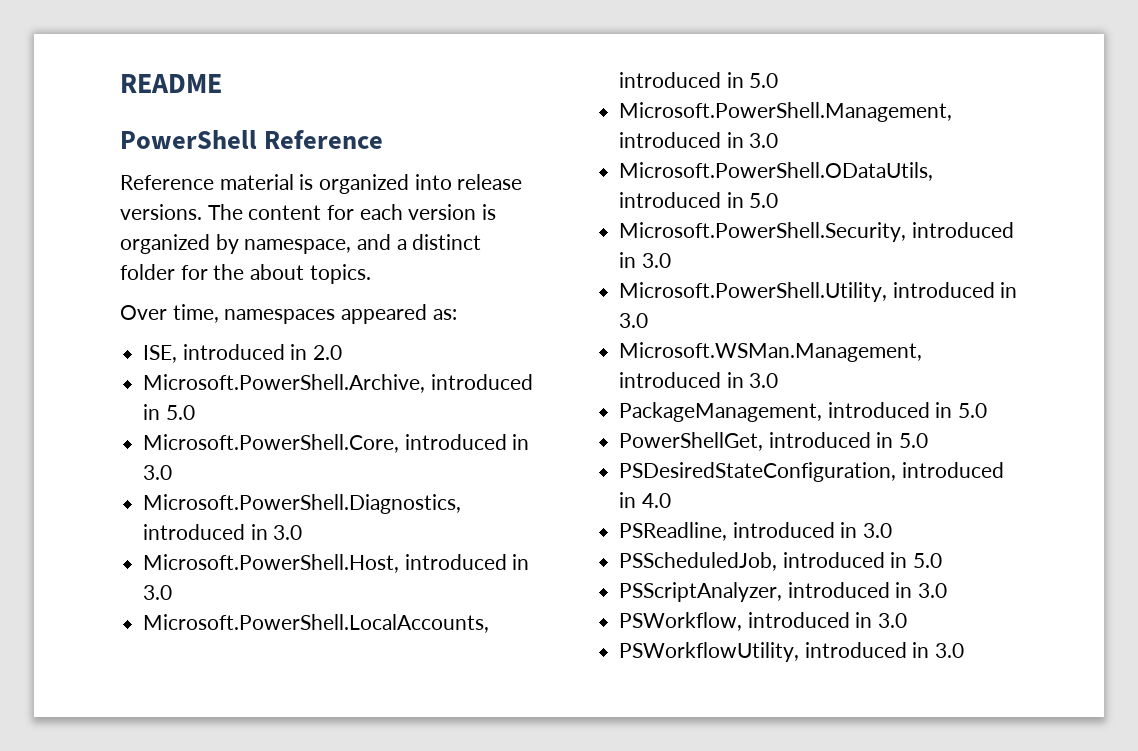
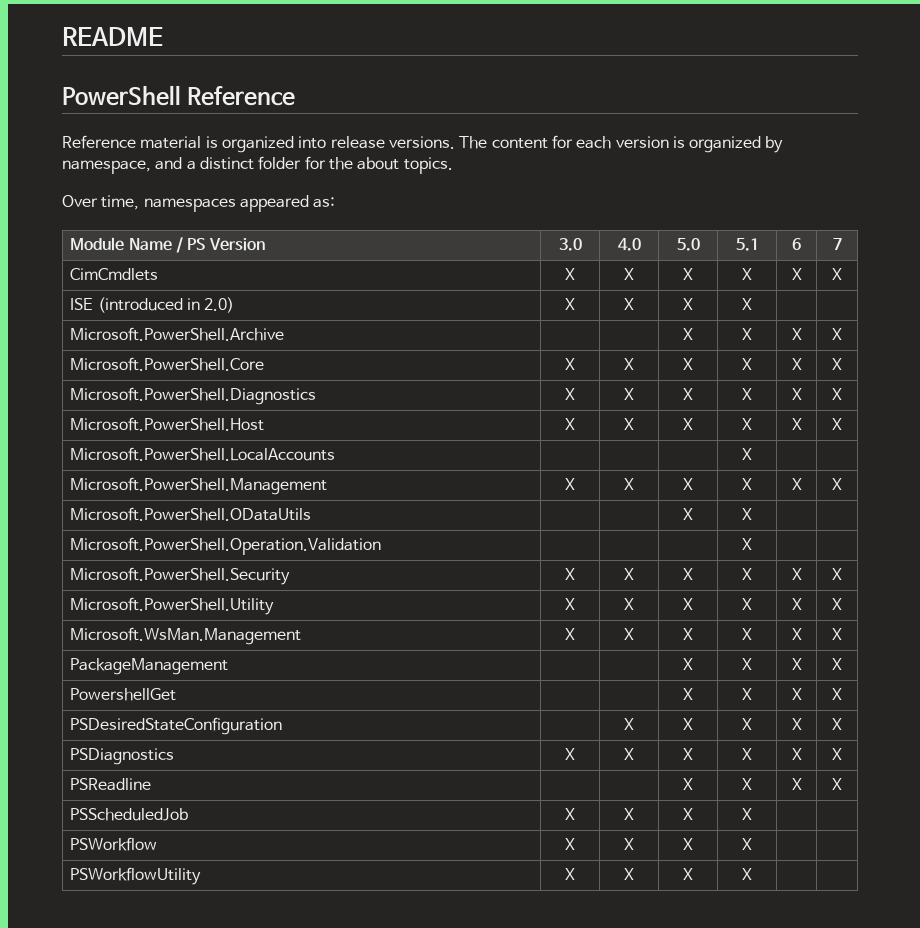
[143,344,343,363] [143,374,533,393] [143,404,195,420] [143,434,530,453] [143,465,173,480] [143,494,462,514] [143,524,303,540] [143,554,530,573] [143,585,173,600] [143,614,490,633] [619,72,779,88] [619,102,953,122] [619,132,779,148] [619,162,934,181] [619,192,779,208] [619,222,1014,242] [619,252,671,268] [619,282,1018,302] [619,313,649,328] [619,342,923,362] [619,372,779,388] [619,402,988,422] [619,432,929,451] [619,462,1004,482] [619,492,671,508] [619,522,893,541] [619,552,943,571] [619,582,948,602] [619,612,908,631] [619,642,965,662] // ISE, introduced in 2.0 // Microsoft.PowerShell.Archive, introduced in 5.0 // Microsoft.PowerShell.Core, introduced in 3.0 // Microsoft.PowerShell.Diagnostics, introduced in 3.0 // Microsoft.PowerShell.Host, introduced in 3.0 // Microsoft.PowerShell.LocalAccounts, introduced in 5.0 // Microsoft.PowerShell.Management, introduced in 3.0 // Microsoft.PowerShell.ODataUtils, introduced in 5.0 // Microsoft.PowerShell.Security, introduced in 3.0 // Microsoft.PowerShell.Utility, introduced in 3.0 // Microsoft.WSMan.Management, introduced in 3.0 // PackageManagement, introduced in 5.0 // PowerShellGet, introduced in 5.0 // PSDesiredStateConfiguration, introduced in 4.0 // PSReadline, introduced in 3.0 // PSScheduledJob, introduced in 5.0 // PSScriptAnalyzer, introduced in 3.0 // PSWorkflow, introduced in 3.0 // PSWorkflowUtility, introduced in 3.0 -> [70,237,265,253] [558,238,582,251] [617,238,641,251] [676,238,700,251] [735,238,759,251] [792,238,801,250] [832,238,842,250] [70,268,159,281] [565,268,575,280] [624,268,634,280] [683,268,693,280] [742,268,752,280] [791,268,802,280] [832,268,842,280] [70,297,235,313] [565,298,575,310] [624,298,634,310] [683,298,693,310] [742,298,752,310] [70,327,285,341] [683,328,693,340] [742,328,752,340] [791,328,802,340] [832,328,842,340] [70,357,265,371] [565,358,575,370] [624,358,634,370] [683,358,693,370] [742,358,752,370] [791,358,802,370] [832,358,842,370] [70,387,317,405] [565,388,575,400] [624,388,634,400] [683,388,693,400] [742,388,752,400] [791,388,802,400] [832,388,842,400] [70,417,265,431] [565,418,575,430] [624,418,634,430] [683,418,693,430] [742,418,752,430] [791,418,802,430] [832,418,842,430] [70,447,336,461] [742,448,752,460] [70,477,328,495] [565,478,575,490] [624,478,634,490] [683,478,693,490] [742,478,752,490] [791,478,802,490] [832,478,842,490] [70,507,312,521] [683,508,693,520] [742,508,752,520] [70,537,382,555] [742,538,752,550] [70,567,291,585] [565,568,575,580] [624,568,634,580] [683,568,693,580] [742,568,752,580] [791,568,802,580] [832,568,842,580] [70,597,275,615] [565,598,575,610] [624,598,634,610] [683,598,693,610] [742,598,752,610] [791,598,802,610] [832,598,842,610] [70,627,302,645] [565,628,575,640] [624,628,634,640] [683,628,693,640] [742,628,752,640] [791,628,802,640] [832,628,842,640] [70,658,229,675] [683,658,693,670] [742,658,752,670] [791,658,802,670] [832,658,842,670] [70,688,177,701] [683,688,693,700] [742,688,752,700] [791,688,802,700] [832,688,842,700] [70,717,283,735] [624,718,634,730] [683,718,693,730] [742,718,752,730] [791,718,802,730] [832,718,842,730] [70,748,175,765] [565,748,575,760] [624,748,634,760] [683,748,693,760] [742,748,752,760] [791,748,802,760] [832,748,842,760] [70,778,152,791] [683,778,693,790] [742,778,752,790] [791,778,802,790] [832,778,842,790] [70,808,189,821] [565,808,575,820] [624,808,634,820] [683,808,693,820] [742,808,752,820] [70,837,158,851] [565,838,575,850] [624,838,634,850] [683,838,693,850] [742,838,752,850] [70,867,202,885] [565,868,575,880] [624,868,634,880] [683,868,693,880] [742,868,752,880] // Module Name / PS Version | 3.0 | 4.0 | 5.0 | 5.1 | 6 | 7 // CimCmdlets | X | X | X | X | X | X // ISE (introduced in 2.0) | X | X | X | X | | // Microsoft.PowerShell.Archive | | | X | X | X | X // Microsoft.PowerShell.Core | X | X | X | X | X | X // Microsoft.PowerShell.Diagnostics | X | X | X | X | X | X // Microsoft.PowerShell.Host | X | X | X | X | X | X // Microsoft.PowerShell.LocalAccounts | | | | X | | // Microsoft.PowerShell.Management | X | X | X | X | X | X // Microsoft.PowerShell.ODataUtils | | | X | X | | // Microsoft.PowerShell.Operation.Validation | | | | X | | // Microsoft.PowerShell.Security | X | X | X | X | X | X // Microsoft.PowerShell.Utility | X | X | X | X | X | X // Microsoft.WsMan.Management | X | X | X | X | X | X // PackageManagement | | | X | X | X | X // PowershellGet | | | X | X | X | X // PSDesiredStateConfiguration | | X | X | X | X | X // PSDiagnostics | X | X | X | X | X | X // PSReadline | | | X | X | X | X // PSScheduledJob | X | X | X | X | | // PSWorkflow | X | X | X | X | | // PSWorkflowUtility | X | X | X | X | |

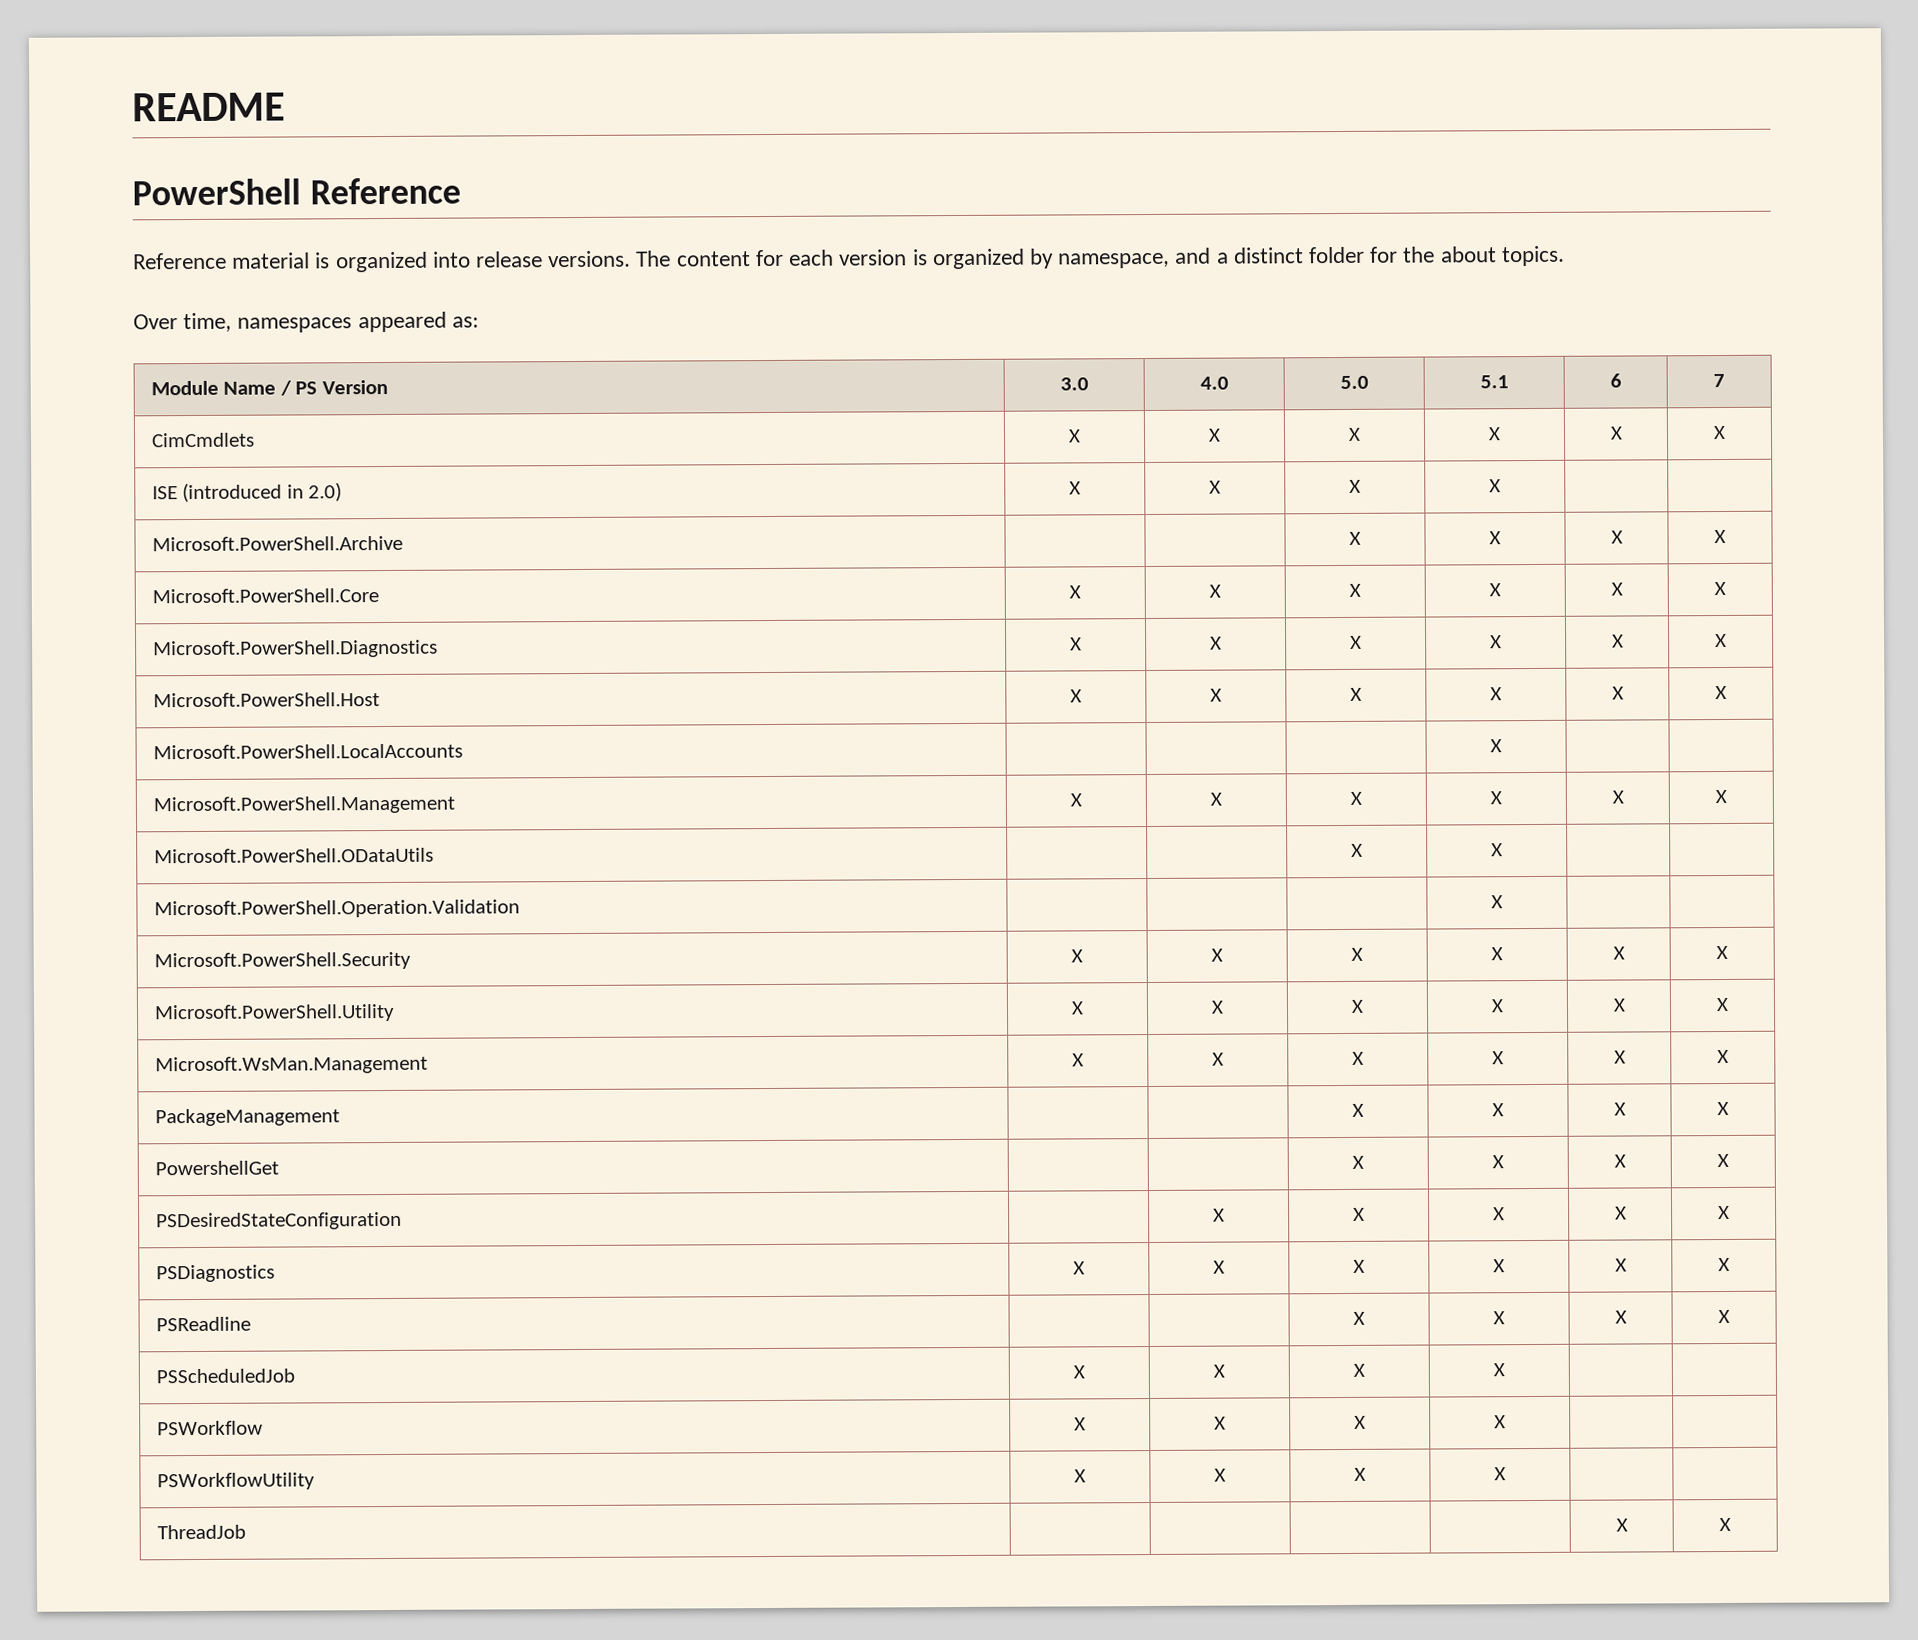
(752, 874) none -> [156,1524,246,1540] [1615,1518,1628,1532] [1719,1517,1731,1532] // ThreadJob | | | | | X | X

